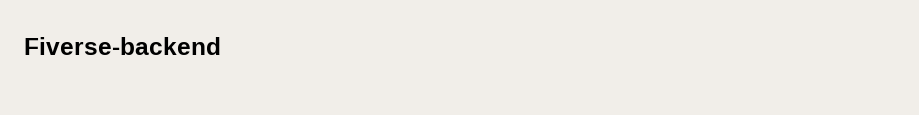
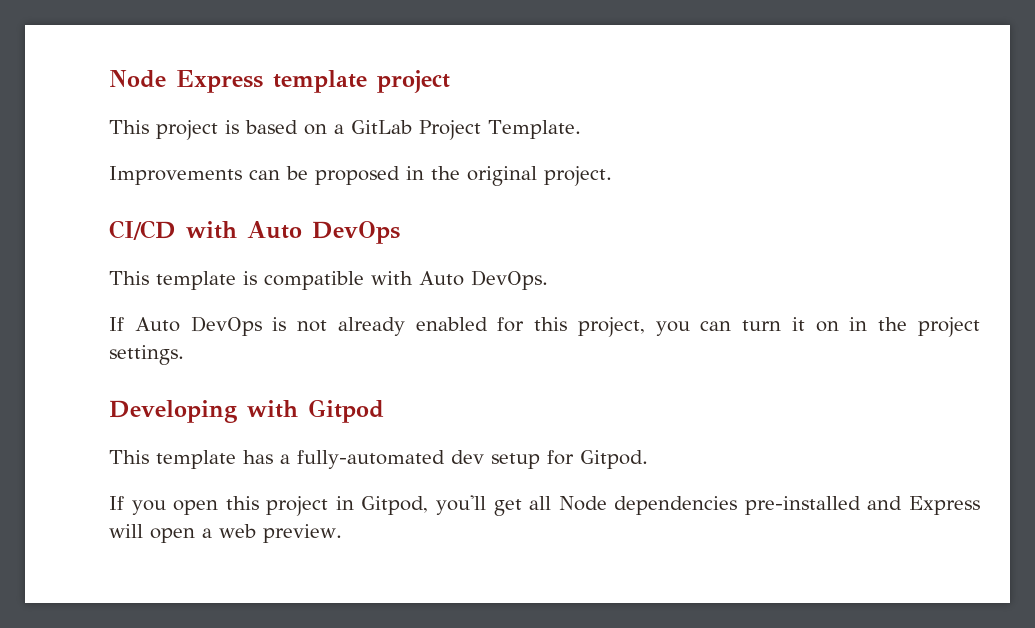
[24,37,221,55] Fiverse-backend -> [109,70,450,93] [109,120,581,140] [109,166,612,186] [109,220,400,244] [109,270,548,290] [109,316,980,337] [109,345,184,365] [109,399,384,423] [109,450,648,469] [109,495,980,516] [109,524,342,543] Node Express template project // This project is based on a GitLab Project Template. // Improvements can be proposed in the original project. // CI/CD with Auto DevOps // This template is compatible with Auto DevOps. // If Auto DevOps is not already enabled for this project, you can turn it on in the project settings. // Developing with Gitpod // This template has a fully-automated dev setup for Gitpod. // If you open this project in Gitpod, you'll get all Node dependencies pre-installed and Express will open a web preview.

